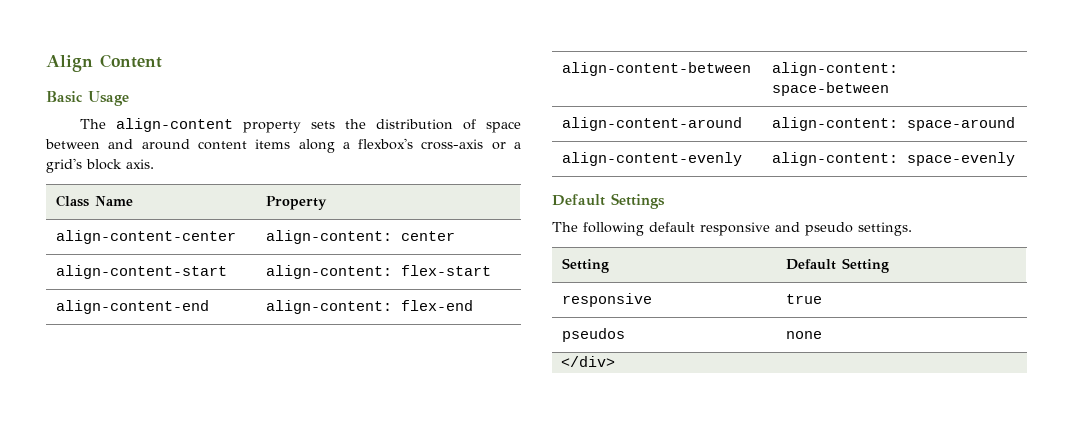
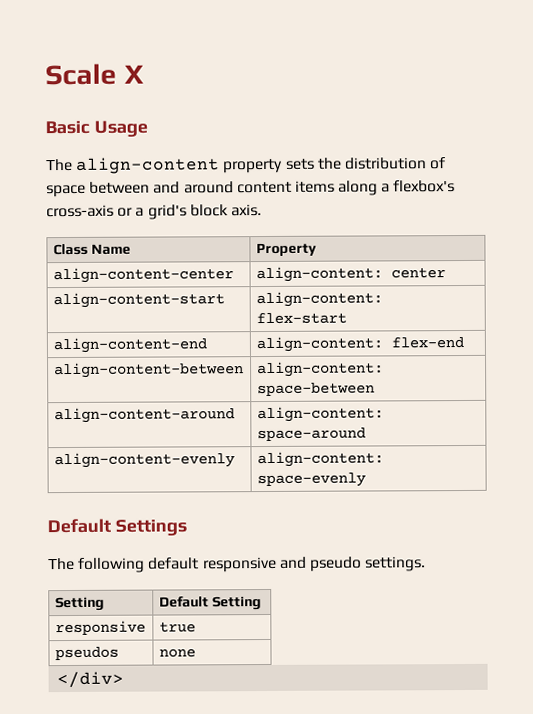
[46,54,162,72] Align Content -> [45,63,144,86] Scale X

